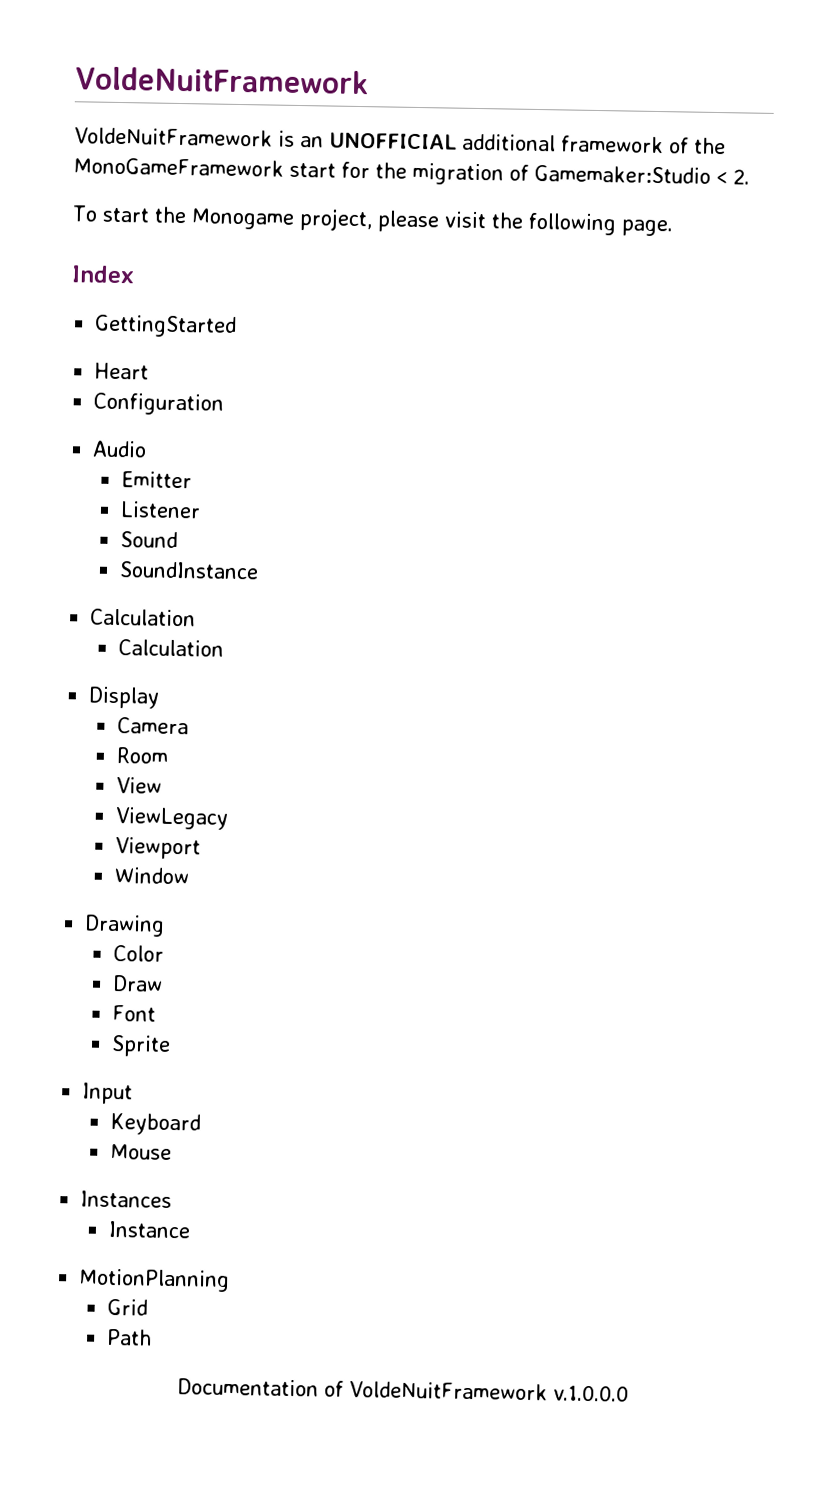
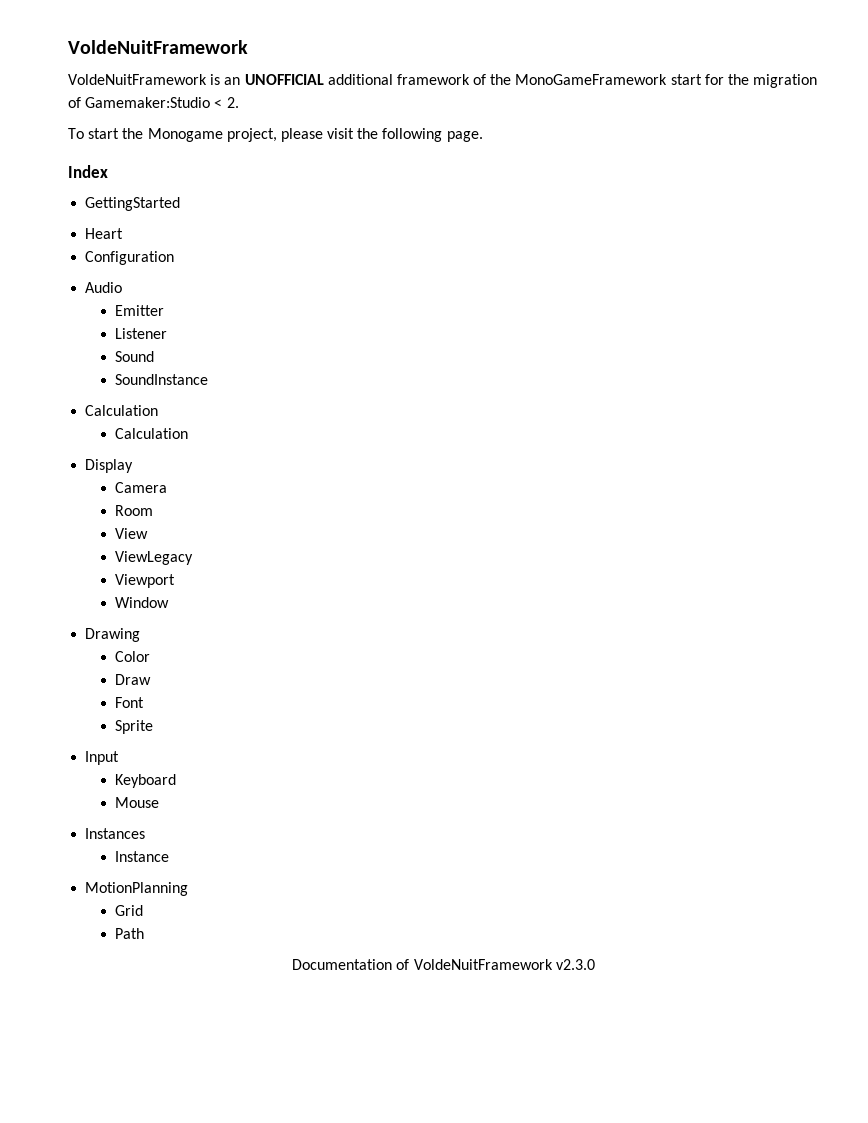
[552,1385,630,1402] v.1.0.0.0 -> [555,959,595,970] v2.3.0

